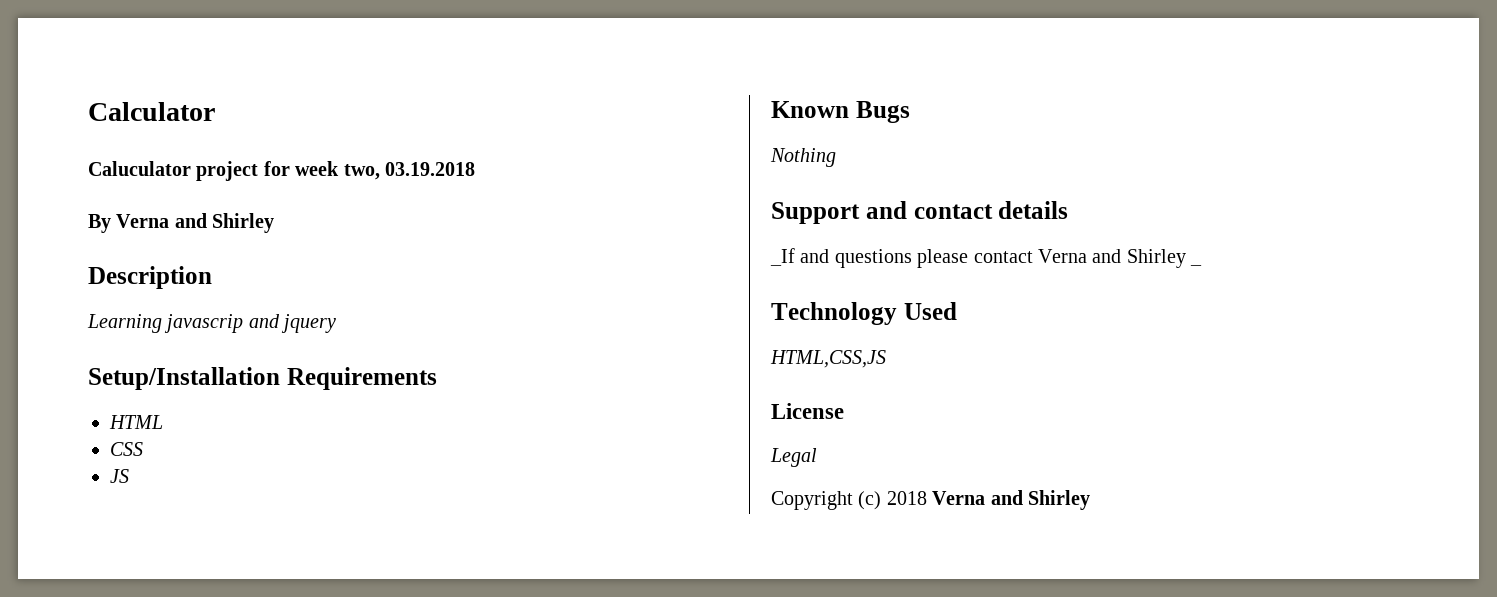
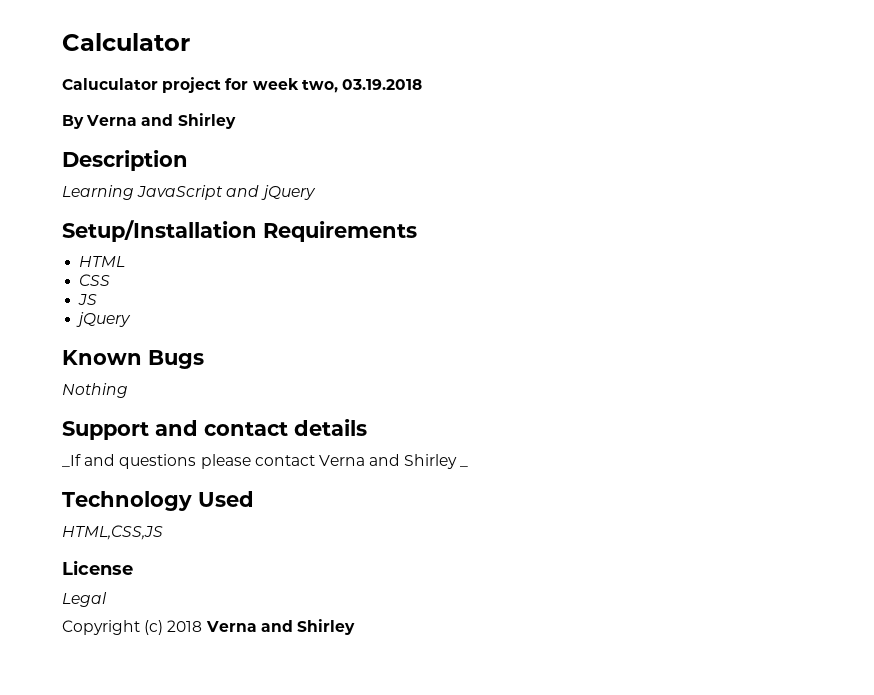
[164,314,337,333] javascrip and jquery -> [137,185,316,200] JavaScript and jQuery
(129, 476) none -> [76,312,132,327] // jQuery

